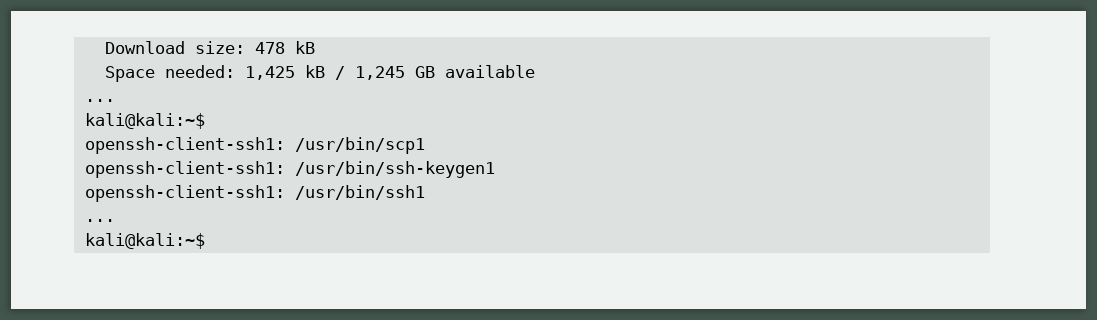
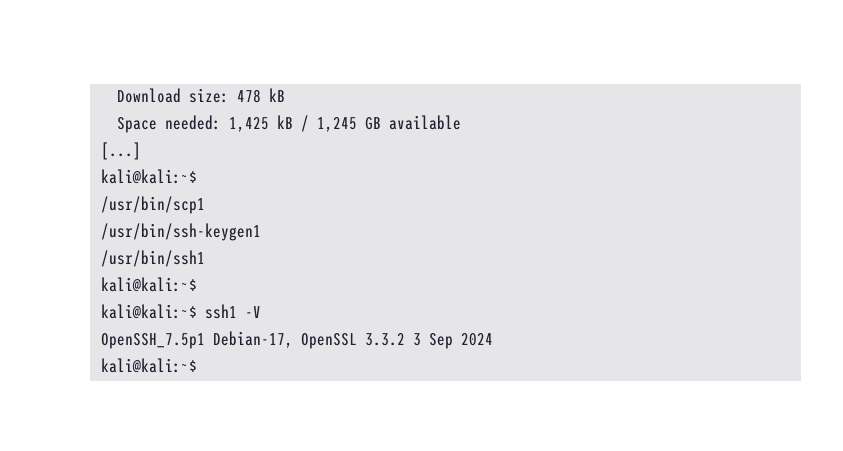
[84,99,115,102] [84,113,205,129] [84,137,285,154] ... // kali@kali:~$ // openssh-client-ssh1: -> [100,142,141,160] [100,169,197,184] [...] // kali@kali:~$ //
[84,161,285,178] openssh-client-ssh1: -> (205, 205) none
[84,185,285,202] openssh-client-ssh1: -> (261, 232) none
[84,219,115,222] ... -> [100,277,197,292] [100,304,261,319] [100,331,493,349] kali@kali:~$ // kali@kali:~$ ssh1 -V // OpenSSH_7.5p1 Debian-17, OpenSSL 3.3.2 3 Sep 2024

